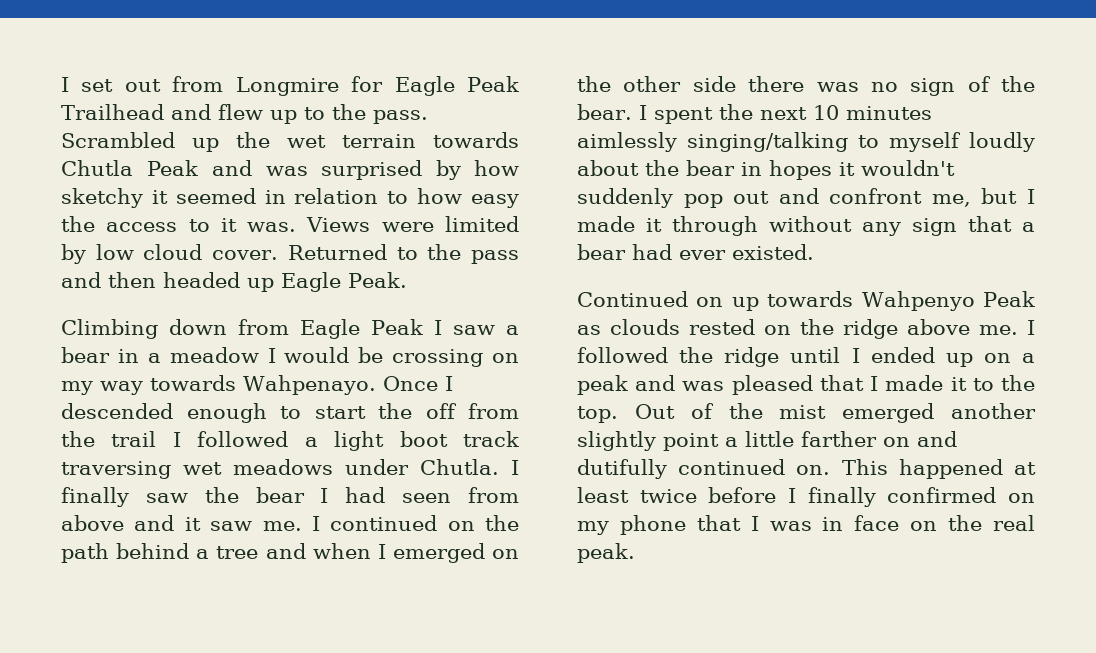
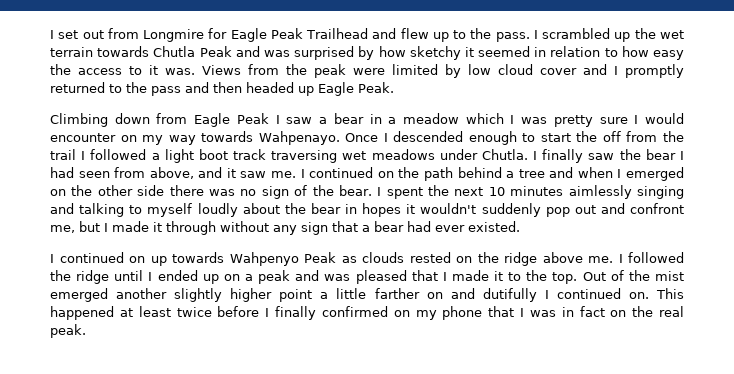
[61,132,175,148] Scrambled -> [533,28,611,39] I scrambled
(371, 224) none -> [248,64,346,78] from the peak
[212,244,387,260] cover. Returned -> [540,64,684,78] [50,82,105,93] cover and I promptly returned
[267,347,484,367] I would be crossing -> [465,113,684,127] [50,133,116,142] which I was pretty sure I would encounter
[61,515,124,531] above -> [149,167,194,179] above,
[687,132,848,152] singing/talking -> [637,186,685,199] [50,203,125,217] singing and talking
[577,291,688,307] Continued -> [50,252,124,263] I continued
(656, 441) none -> [230,288,273,302] higher
(667, 469) none -> [544,290,549,299] I
[854,515,900,531] face -> [579,306,605,317] fact

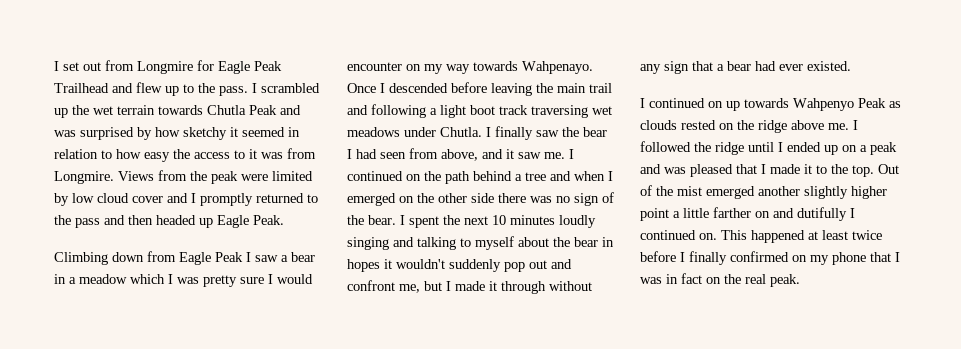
[165,68,195,75] was. -> [261,148,316,159] [54,171,114,184] was from Longmire.
[468,131,684,145] [50,149,147,160] enough to start the off from the trail I followed -> [451,82,612,96] [347,104,426,118] before leaving the main trail and following
[568,185,632,199] aimlessly -> [559,215,596,228] loudly
[197,203,238,217] loudly -> (514, 243) none

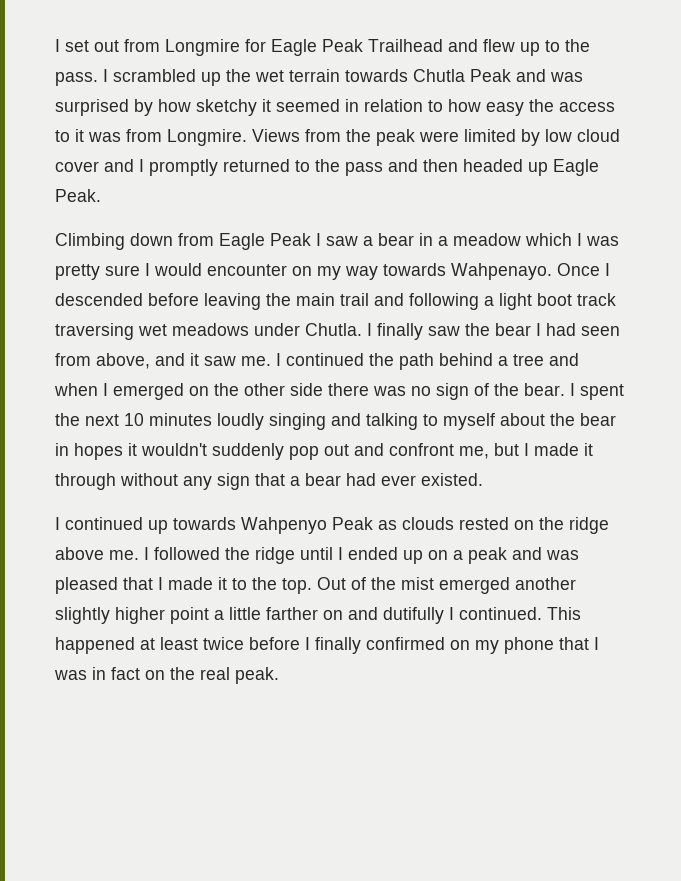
[406,174,421,181] on -> (364, 359) none
[708,101,723,108] on -> (143, 523) none
[640,230,717,240] continued on. -> [459,607,542,620] continued.

